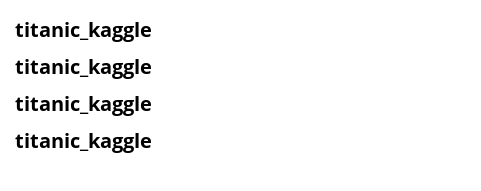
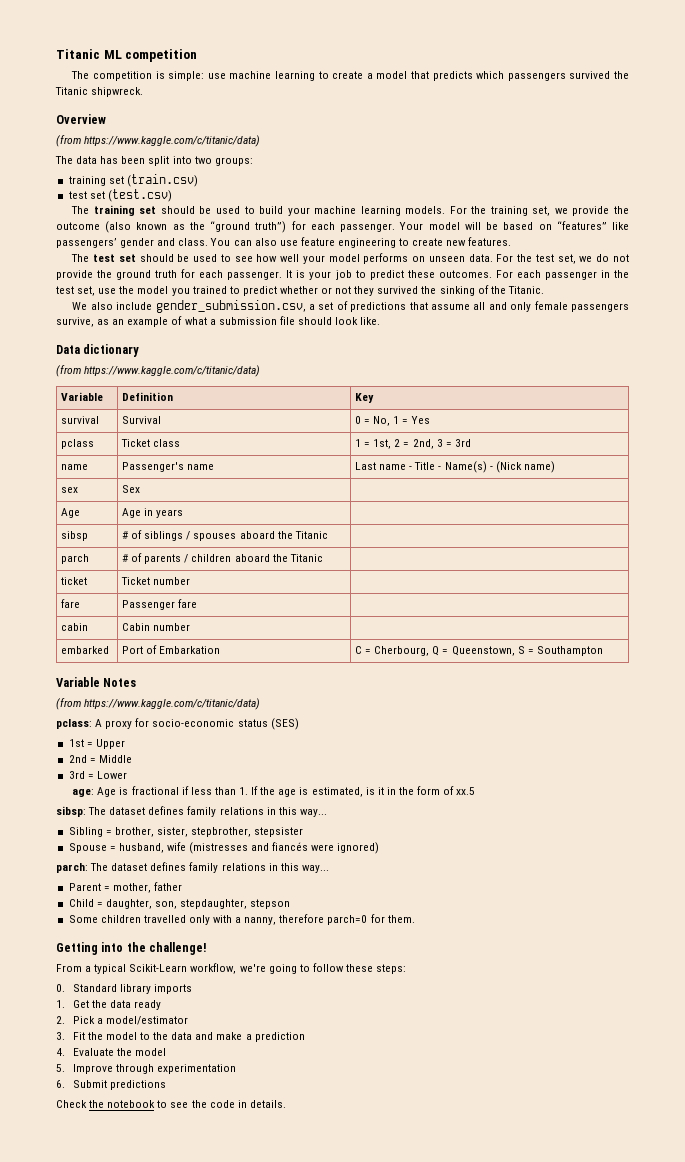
[15,22,152,42] [15,59,152,79] [15,96,152,116] [15,133,152,153] titanic_kaggle // titanic_kaggle // titanic_kaggle // titanic_kaggle -> [56,49,198,62] [71,71,629,81] [55,87,144,97] [56,114,106,124] [56,135,261,147] [55,156,253,166] [68,174,198,187] [68,189,172,202] [71,205,629,216] [56,221,629,233] [56,237,512,248] [71,253,630,264] [56,269,629,280] [56,285,544,296] [72,300,629,313] [56,316,381,327] [56,344,140,357] [56,365,261,377] [61,392,104,401] [122,392,174,401] [355,393,375,403] [61,416,100,424] [122,416,162,424] [355,416,430,426] [61,439,95,449] [121,439,181,447] [355,439,471,449] [61,464,89,470] [122,462,215,472] [355,461,555,473] [61,487,79,493] [122,485,141,493] [61,508,81,518] [122,508,184,518] [61,531,89,541] [122,530,328,541] [61,554,90,564] [122,553,323,564] [61,577,88,585] [121,577,191,585] [61,599,81,608] [122,599,198,610] [61,623,89,631] [122,623,191,631] [61,646,110,654] [122,645,221,654] [355,646,603,656] [56,677,137,687] [56,698,261,710] [56,718,299,730] [68,739,125,749] [68,755,132,763] [68,771,127,779] [72,786,476,797] [56,806,327,817] [68,827,304,837] [68,842,380,854] [56,862,329,873] [68,882,182,893] [68,899,291,909] [68,914,415,925] [56,942,208,955] [56,963,407,974] [56,984,192,994] [56,1000,161,1010] [56,1016,188,1025] [56,1032,305,1042] [56,1048,166,1056] [56,1064,236,1074] [56,1080,166,1090] [56,1100,286,1108] Titanic ML competition // The competition is simple: use machine learning to create a model that predicts which passengers survived the Titanic shipwreck. // Overview // (from https://www.kaggle.com/c/titanic/data) // The data has been split into two groups: // training set (train.csv) // test set (test.csv) // The training set should be used to build your machine learning models. For the training set, we provide the outcome (also known as the “ground truth”) for each passenger. Your model will be based on “features” like passengers’ gender and class. You can also use feature engineering to create new features. // The test set should be used to see how well your model performs on unseen data. For the test set, we do not provide the ground truth for each passenger. It is your job to predict these outcomes. For each passenger in the test set, use the model you trained to predict whether or not they survived the sinking of the Titanic. // We also include gender_submission.csv, a set of predictions that assume all and only female passengers survive, as an example of what a submission file should look like. // Data dictionary // (from https://www.kaggle.com/c/titanic/data) // Variable | Definition | Key // survival | Survival | 0 = No, 1 = Yes // pclass | Ticket class | 1 = 1st, 2 = 2nd, 3 = 3rd // name | Passenger's name | Last name - Title - Name(s) - (Nick name) // sex | Sex | // Age | Age in years | // sibsp | # of siblings / spouses aboard the Titanic | // parch | # of parents / children aboard the Titanic | // ticket | Ticket number | // fare | Passenger fare | // cabin | Cabin number | // embarked | Port of Embarkation | C = Cherbourg, Q = Queenstown, S = Southampton // Variable Notes // (from https://www.kaggle.com/c/titanic/data) // pclass: A proxy for socio-economic status (SES) // 1st = Upper // 2nd = Middle // 3rd = Lower // age: Age is fractional if less than 1. If the age is estimated, is it in the form of xx.5 // sibsp: The dataset defines family relations in this way... // Sibling = brother, sister, stepbrother, stepsister // Spouse = husband, wife (mistresses and fiancés were ignored) // parch: The dataset defines family relations in this way... // Parent = mother, father // Child = daughter, son, stepdaughter, stepson // Some children travelled only with a nanny, therefore parch=0 for them. // Getting into the challenge! // From a typical Scikit-Learn workflow, we're going to follow these steps: // 0. Standard library imports // 1. Get the data ready // 2. Pick a model/estimator // 3. Fit the model to the data and make a prediction // 4. Evaluate the model // 5. Improve through experimentation // 6. Submit predictions // Check the notebook to see the code in details.

